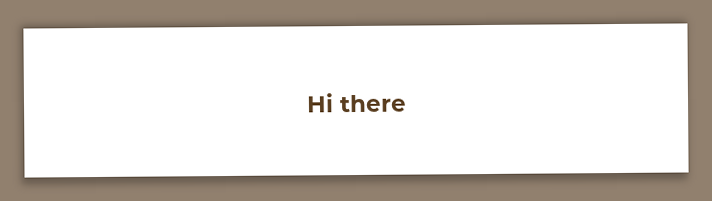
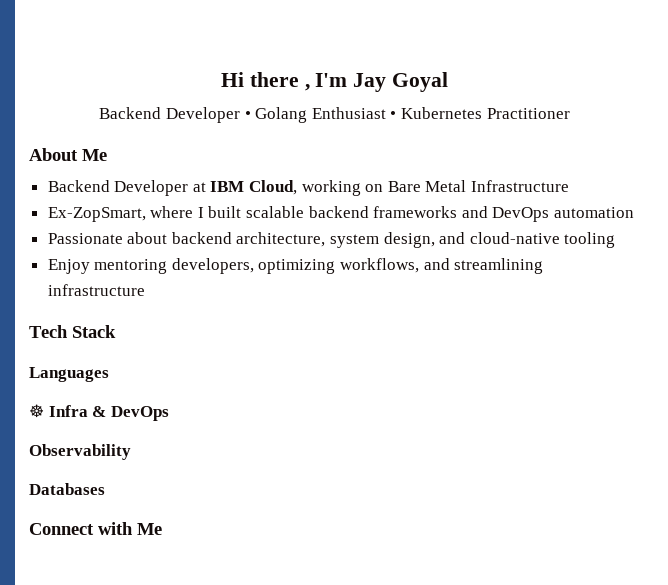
(407, 103) none -> [304,72,449,92] [99,107,570,123] [29,148,107,161] [47,180,570,196] [47,206,635,222] [47,232,616,248] [47,258,544,274] [47,284,145,296] [29,325,116,338] [29,367,109,382] [29,404,169,421] [29,444,131,460] [29,483,105,495] [29,522,162,535] , I'm Jay Goyal // Backend Developer • Golang Enthusiast • Kubernetes Practitioner // About Me // Backend Developer at IBM Cloud, working on Bare Metal Infrastructure // Ex-ZopSmart, where I built scalable backend frameworks and DevOps automation // Passionate about backend architecture, system design, and cloud-native tooling // Enjoy mentoring developers, optimizing workflows, and streamlining infrastructure // Tech Stack // Languages // ☸ Infra & DevOps // Observability // Databases // Connect with Me

